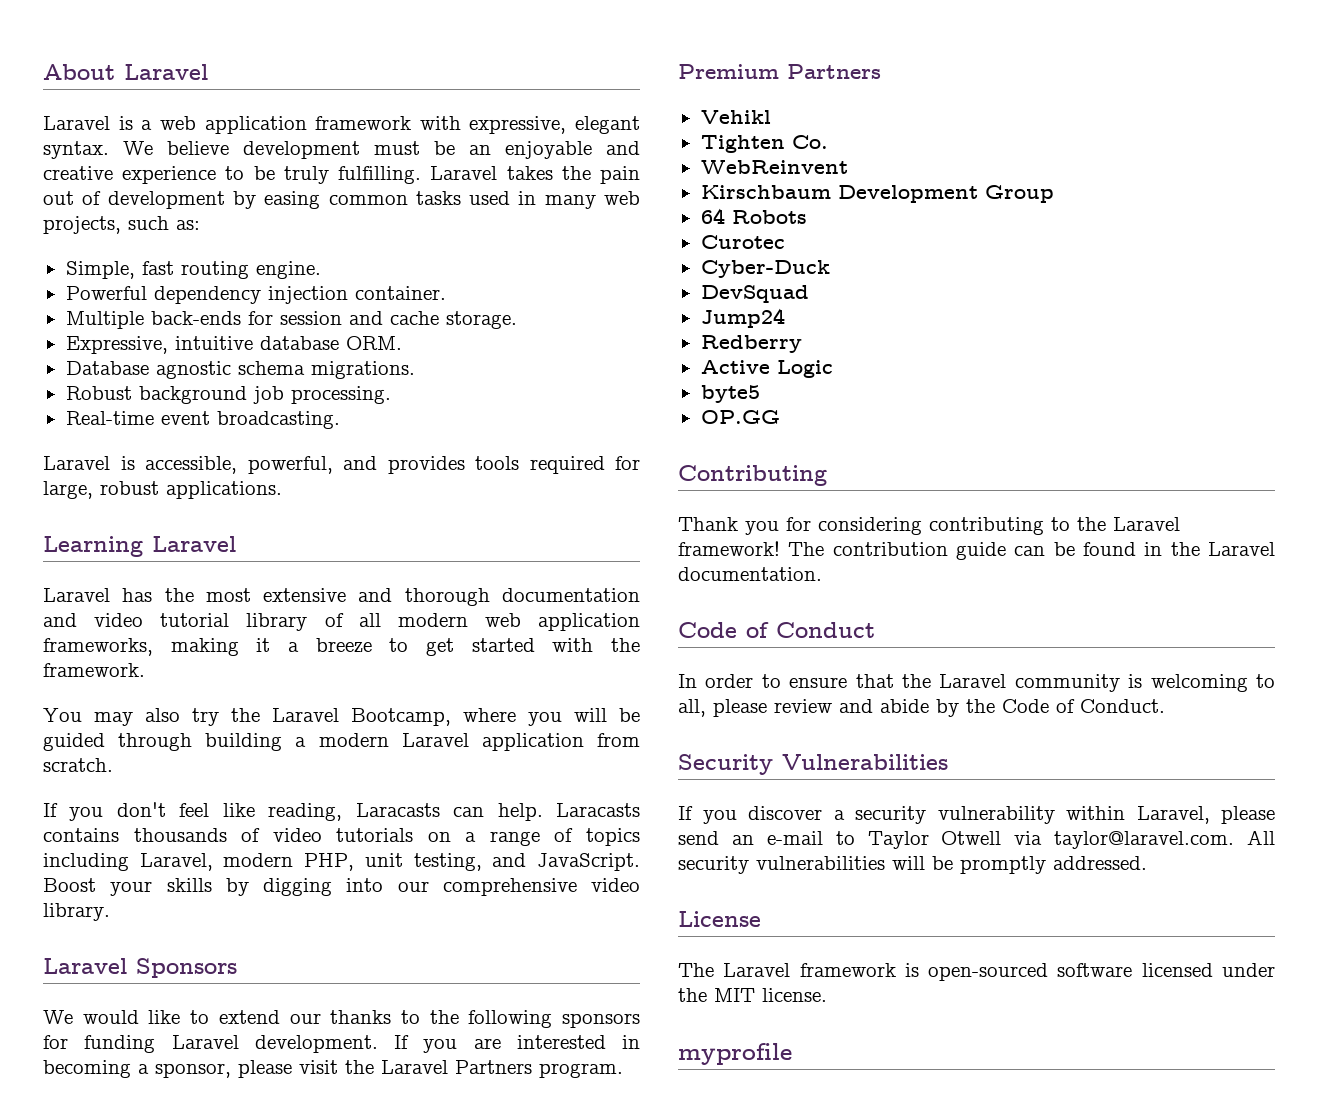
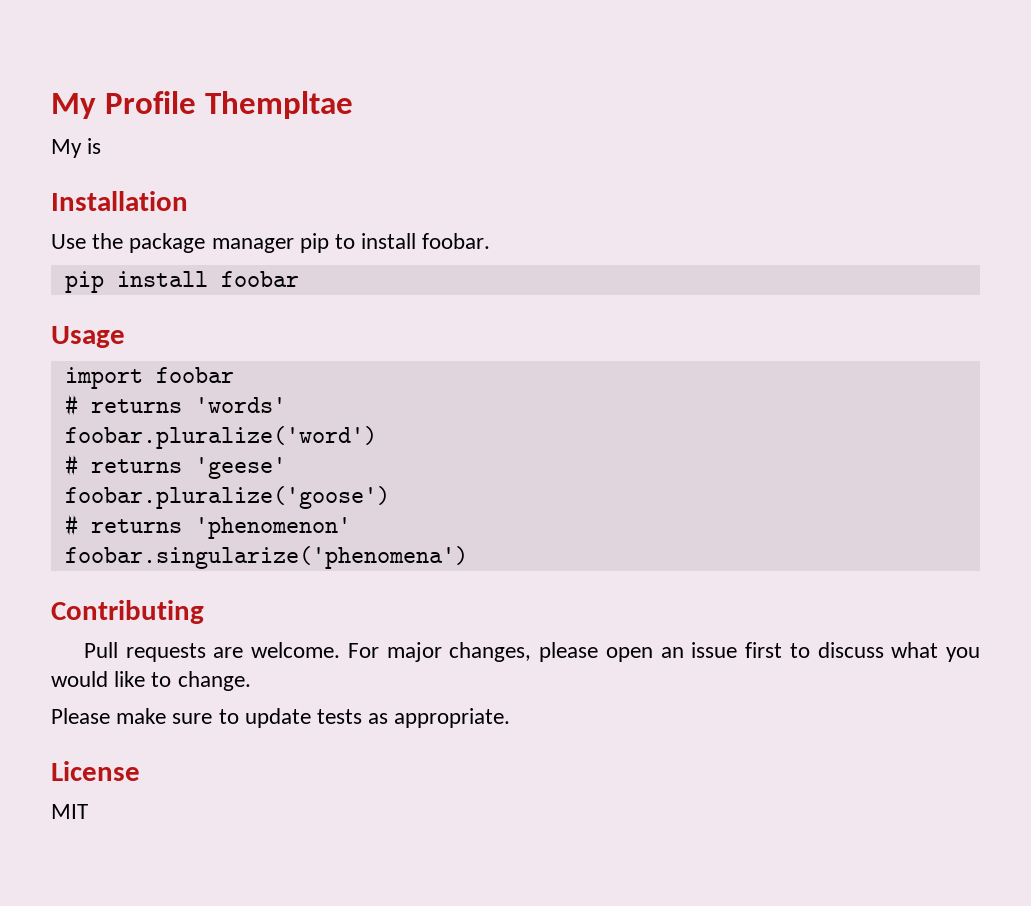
[43,64,208,80] [43,116,640,134] [43,141,640,159] [43,166,640,184] [43,191,640,209] [43,216,200,234] [65,261,321,279] [65,286,446,304] [65,311,517,329] [65,336,402,354] [65,361,415,379] [65,386,391,404] [65,411,340,429] [43,456,640,474] [43,481,282,499] [43,536,236,557] [43,588,640,606] [43,613,640,631] [43,638,640,656] [43,663,145,677] [43,708,640,726] [43,733,640,751] [43,758,113,772] [43,802,641,821] [43,828,640,846] [43,853,640,871] [43,878,640,896] [43,903,110,921] [43,958,237,978] [43,1010,640,1028] [43,1035,640,1053] [43,1060,623,1078] [678,64,881,79] [700,110,771,124] [700,135,828,153] [700,160,848,174] [700,185,1054,203] [700,208,807,224] [700,235,785,249] [700,260,830,278] [700,285,809,303] [700,308,785,328] [700,335,802,353] [700,360,833,378] [700,385,760,403] [700,410,780,424] [678,465,827,486] [678,517,1180,535] [678,541,1275,560] [678,567,822,581] [678,622,875,638] [678,674,1275,692] [678,699,1165,717] [678,754,948,775] [678,806,1275,824] [678,830,1275,849] [678,856,1147,874] [678,911,761,927] [678,963,1275,981] [678,988,827,1002] [678,1043,792,1065] About Laravel // Laravel is a web application framework with expressive, elegant syntax. We believe development must be an enjoyable and creative experience to be truly fulfilling. Laravel takes the pain out of development by easing common tasks used in many web projects, such as: // Simple, fast routing engine. // Powerful dependency injection container. // Multiple back-ends for session and cache storage. // Expressive, intuitive database ORM. // Database agnostic schema migrations. // Robust background job processing. // Real-time event broadcasting. // Laravel is accessible, powerful, and provides tools required for large, robust applications. // Learning Laravel // Laravel has the most extensive and thorough documentation and video tutorial library of all modern web application frameworks, making it a breeze to get started with the framework. // You may also try the Laravel Bootcamp, where you will be guided through building a modern Laravel application from scratch. // If you don't feel like reading, Laracasts can help. Laracasts contains thousands of video tutorials on a range of topics including Laravel, modern PHP, unit testing, and JavaScript. Boost your skills by digging into our comprehensive video library. // Laravel Sponsors // We would like to extend our thanks to the following sponsors for funding Laravel development. If you are interested in becoming a sponsor, please visit the Laravel Partners program. // Premium Partners // Vehikl // Tighten Co. // WebReinvent // Kirschbaum Development Group // 64 Robots // Curotec // Cyber-Duck // DevSquad // Jump24 // Redberry // Active Logic // byte5 // OP.GG // Contributing // Thank you for considering contributing to the Laravel framework! The contribution guide can be found in the Laravel documentation. // Code of Conduct // In order to ensure that the Laravel community is welcoming to all, please review and abide by the Code of Conduct. // Security Vulnerabilities // If you discover a security vulnerability within Laravel, please send an e-mail to Taylor Otwell via taylor@laravel.com. All security vulnerabilities will be promptly addressed. // License // The Laravel framework is open-sourced software licensed under the MIT license. // myprofile -> [51,91,353,119] [51,138,102,158] [51,191,188,211] [51,233,491,253] [64,271,299,293] [51,326,125,348] [64,367,234,389] [64,394,286,416] [64,426,377,449] [64,454,286,479] [64,486,390,509] [64,514,351,539] [64,546,468,569] [51,600,204,624] [83,642,980,662] [51,671,251,691] [51,708,511,728] [51,761,140,781] [51,804,88,819] My Profile Thempltae // My is // Installation // Use the package manager pip to install foobar. // pip install foobar // Usage // import foobar // # returns 'words' // foobar.pluralize('word') // # returns 'geese' // foobar.pluralize('goose') // # returns 'phenomenon' // foobar.singularize('phenomena') // Contributing // Pull requests are welcome. For major changes, please open an issue first to discuss what you would like to change. // Please make sure to update tests as appropriate. // License // MIT

